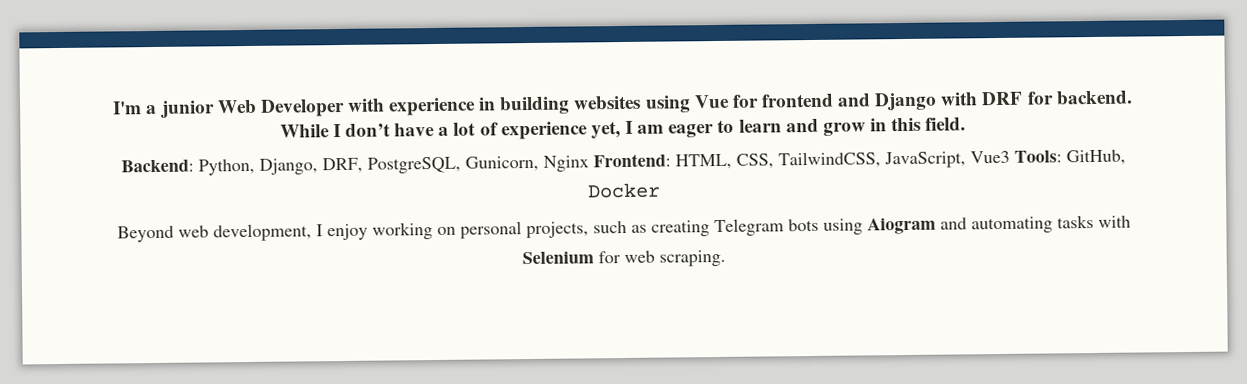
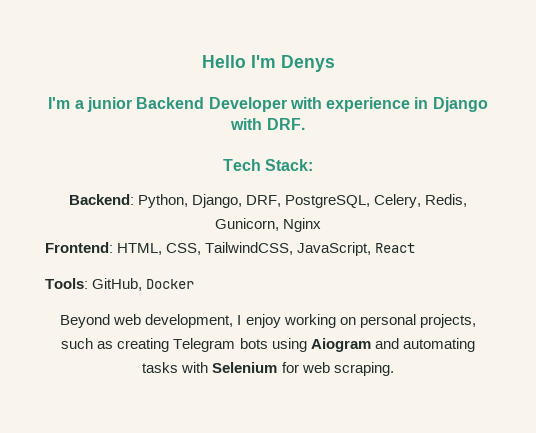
(113, 108) none -> [201,55,335,72] Hello I'm Denys //
[217,99,257,114] Web -> [136,97,205,109] Backend
[499,90,1133,115] [279,117,967,140] building websites using Vue for frontend and Django with DRF for backend. While I don’t have a lot of experience yet, I am eager to learn and grow in this field. -> [432,97,488,112] [230,118,305,130] [222,159,314,171] Django with DRF. // Tech Stack:
(461, 165) none -> [374,194,468,208] Celery, Redis,
(589, 163) none -> (322, 225) //
[969,150,1010,164] Vue3 -> [375,243,416,253] React //

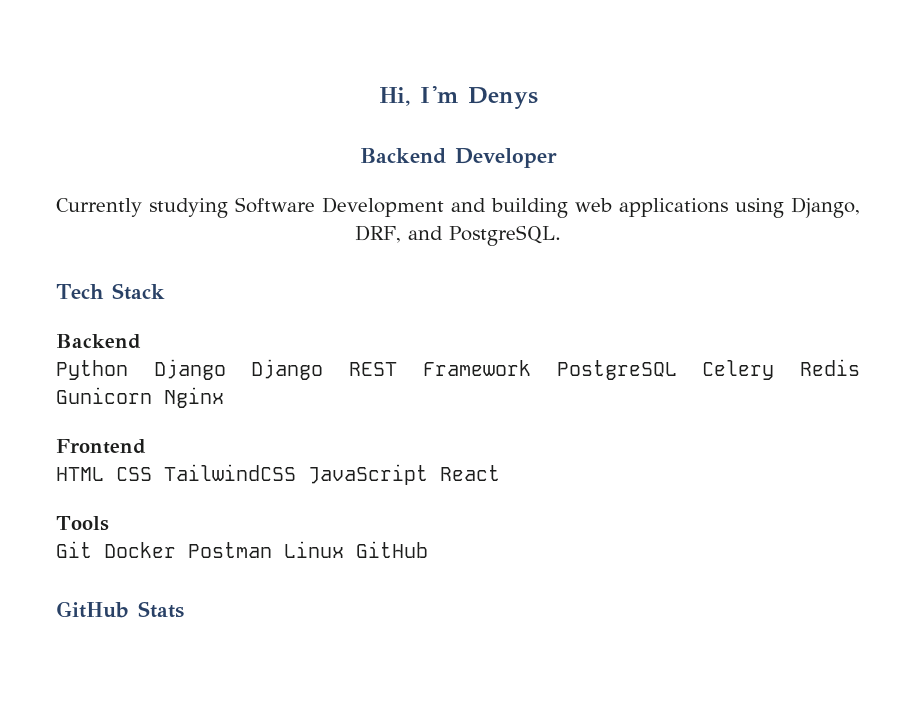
[201,55,246,68] Hello -> [378,87,411,106] Hi,
[48,97,132,112] I'm a junior -> (538, 98) none
[289,97,488,112] [230,118,305,130] [222,159,314,171] [68,194,468,208] [214,218,322,232] [45,242,372,256] with experience in Django with DRF. // Tech Stack: // Backend: Python, Django, DRF, PostgreSQL, Celery, Redis, Gunicorn, Nginx // Frontend: HTML, CSS, TailwindCSS, JavaScript, -> [56,197,860,218] [355,225,561,246] [56,283,165,300] [56,334,141,349] [56,359,860,380] [56,387,224,408] [56,439,146,454] [56,464,428,485] // Currently studying Software Development and building web applications using Django, DRF, and PostgreSQL. // Tech Stack // Backend // Python Django Django REST Framework PostgreSQL Celery Redis Gunicorn Nginx // Frontend // HTML CSS TailwindCSS JavaScript
[45,278,143,291] Tools: GitHub, -> [56,516,109,531] [56,541,92,558] Tools // Git
[60,314,476,328] [61,338,475,352] [142,362,394,376] // Beyond web development, I enjoy working on personal projects, such as creating Telegram bots using Aiogram and automating tasks with Selenium for web scraping. -> [188,541,428,558] [56,601,184,618] Postman Linux GitHub // GitHub Stats

